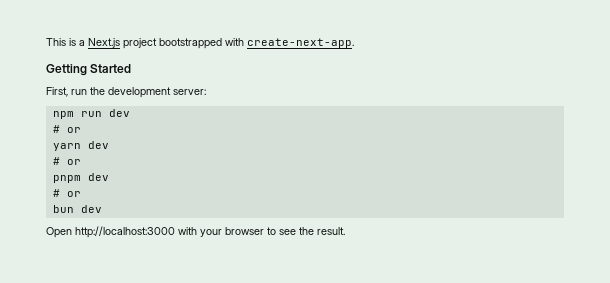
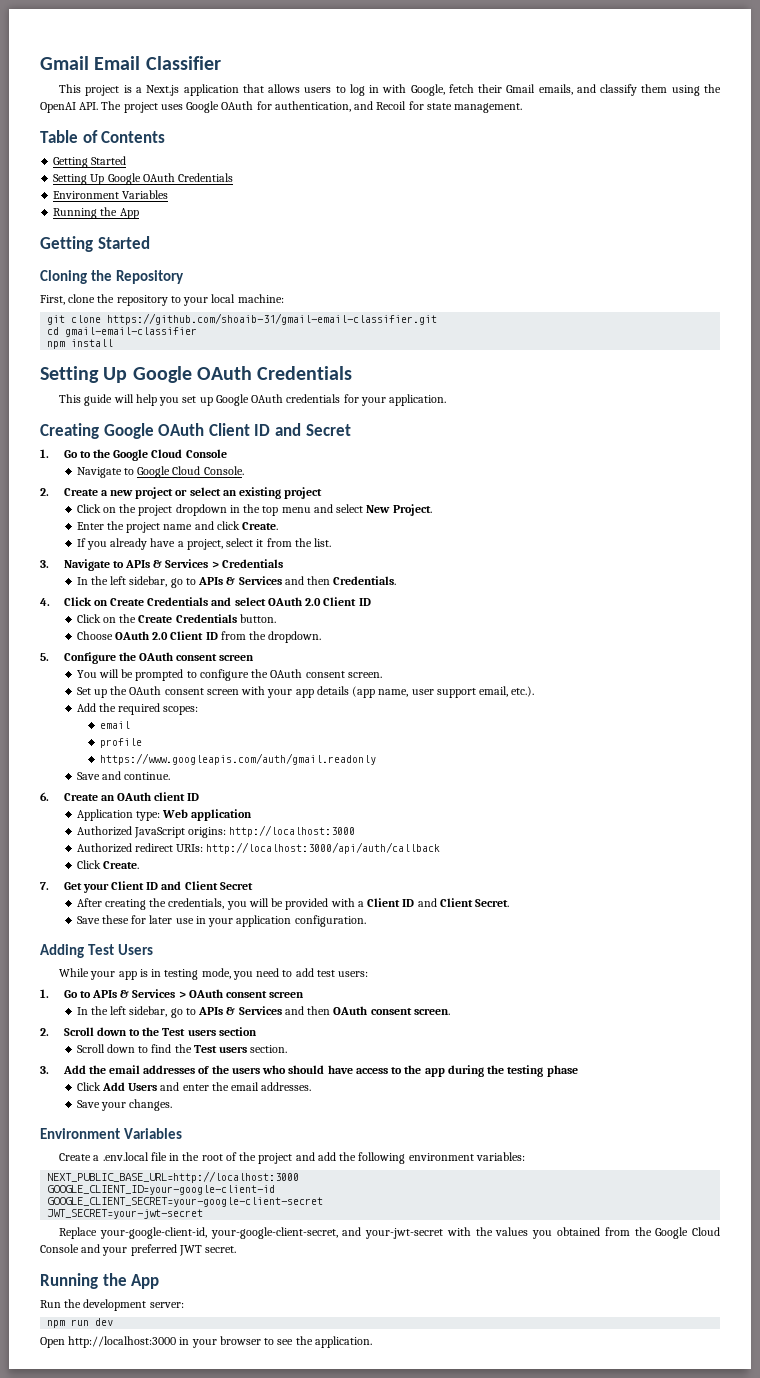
[46,38,354,49] [46,64,132,76] [46,87,87,97] This is a Next.js project bootstrapped with create-next-app. // Getting Started // First, run -> [40,56,221,70] [59,84,721,96] [40,101,523,113] [40,130,166,143] [53,156,127,168] [53,173,234,185] [53,190,169,199] [53,207,139,219] [40,236,150,252] [40,270,184,284] [40,294,284,306] [47,313,438,325] [47,327,198,337] [47,339,114,349] [40,366,353,383] [59,394,447,406] [40,423,351,439] [40,449,227,461] [76,466,244,478] [40,487,323,499] [76,504,432,516] [76,521,279,533] [76,538,332,550] [40,559,283,571] [76,576,397,588] [40,597,371,606] [76,614,276,623] [76,631,322,643] [40,652,255,664] [76,669,382,681] [76,686,535,698] [76,703,199,715] [100,721,131,729] [100,738,143,748] [100,753,377,765] [76,771,171,780] [40,792,200,801] [76,809,253,821] [76,825,356,838] [76,842,441,854] [76,860,139,869] [40,881,253,893] [76,898,510,910] [76,915,366,927] [40,944,153,958] [59,968,369,980] [40,989,305,998] [76,1006,450,1018] [40,1027,257,1036] [76,1044,288,1053] [40,1065,578,1077] [76,1082,312,1091] [76,1099,173,1111] [40,1128,182,1139] [59,1152,525,1164] [47,1171,300,1183] [47,1185,276,1195] [47,1197,324,1207] [47,1209,204,1219] [59,1227,721,1239] [40,1244,237,1256] [40,1273,160,1289] [40,1300,61,1308] Gmail Email Classifier // This project is a Next.js application that allows users to log in with Google, fetch their Gmail emails, and classify them using the OpenAI API. The project uses Google OAuth for authentication, and Recoil for state management. // Table of Contents // Getting Started // Setting Up Google OAuth Credentials // Environment Variables // Running the App // Getting Started // Cloning the Repository // First, clone the repository to your local machine: // git clone https://github.com/shoaib-31/gmail-email-classifier.git // cd gmail-email-classifier // npm install // Setting Up Google OAuth Credentials // This guide will help you set up Google OAuth credentials for your application. // Creating Google OAuth Client ID and Secret // 1. Go to the Google Cloud Console // Navigate to Google Cloud Console. // 2. Create a new project or select an existing project // Click on the project dropdown in the top menu and select New Project. // Enter the project name and click Create. // If you already have a project, select it from the list. // 3. Navigate to APIs & Services > Credentials // In the left sidebar, go to APIs & Services and then Credentials. // 4. Click on Create Credentials and select OAuth 2.0 Client ID // Click on the Create Credentials button. // Choose OAuth 2.0 Client ID from the dropdown. // 5. Configure the OAuth consent screen // You will be prompted to configure the OAuth consent screen. // Set up the OAuth consent screen with your app details (app name, user support email, etc.). // Add the required scopes: // email // profile // https://www.googleapis.com/auth/gmail.readonly // Save and continue. // 6. Create an OAuth client ID // Application type: Web application // Authorized JavaScript origins: http://localhost:3000 // Authorized redirect URIs: http://localhost:3000/api/auth/callback // Click Create. // 7. Get your Client ID and Client Secret // After creating the credentials, you will be provided with a Client ID and Client Secret. // Save these for later use in your application configuration. // Adding Test Users // While your app is in testing mode, you need to add test users: // 1. Go to APIs & Services > OAuth consent screen // In the left sidebar, go to APIs & Services and then OAuth consent screen. // 2. Scroll down to the Test users section // Scroll down to find the Test users section. // 3. Add the email addresses of the users who should have access to the app during the testing phase // Click Add Users and enter the email addresses. // Save your changes. // Environment Variables // Create a .env.local file in the root of the project and add the following environment variables: // NEXT_PUBLIC_BASE_URL=http://localhost:3000 // GOOGLE_CLIENT_ID=your-google-client-id // GOOGLE_CLIENT_SECRET=your-google-client-secret // JWT_SECRET=your-jwt-secret // Replace your-google-client-id, your-google-client-secret, and your-jwt-secret with the values you obtained from the Google Cloud Console and your preferred JWT secret. // Running the App // Run
[52,125,81,133] [52,141,109,151] [52,157,81,165] [52,173,109,183] [52,189,81,197] [52,205,102,213] // # or // yarn dev // # or // pnpm dev // # or // bun dev -> (114, 1322) none
[178,227,197,235] with -> [179,1337,190,1345] in
[317,227,345,235] result. -> [314,1336,372,1348] application.

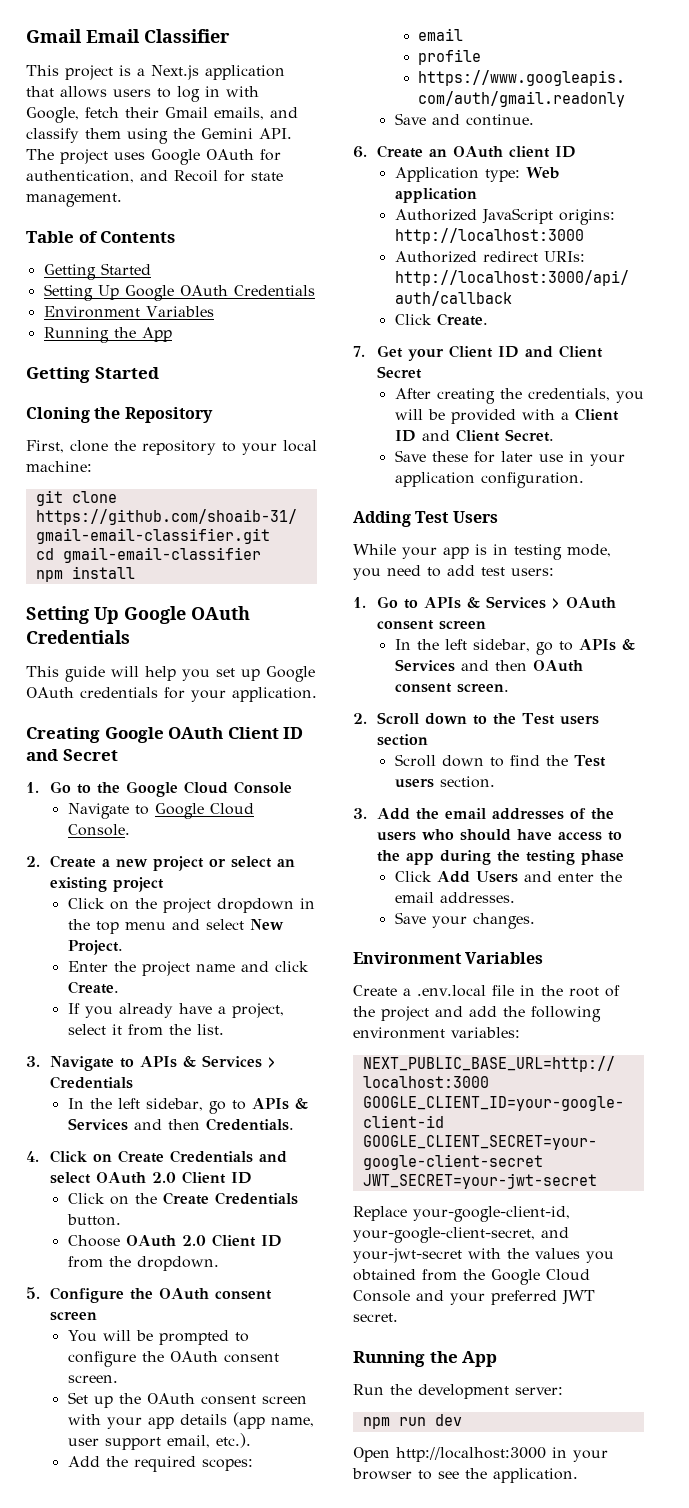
[40,102,76,113] OpenAI -> [201,128,253,139] Gemini

